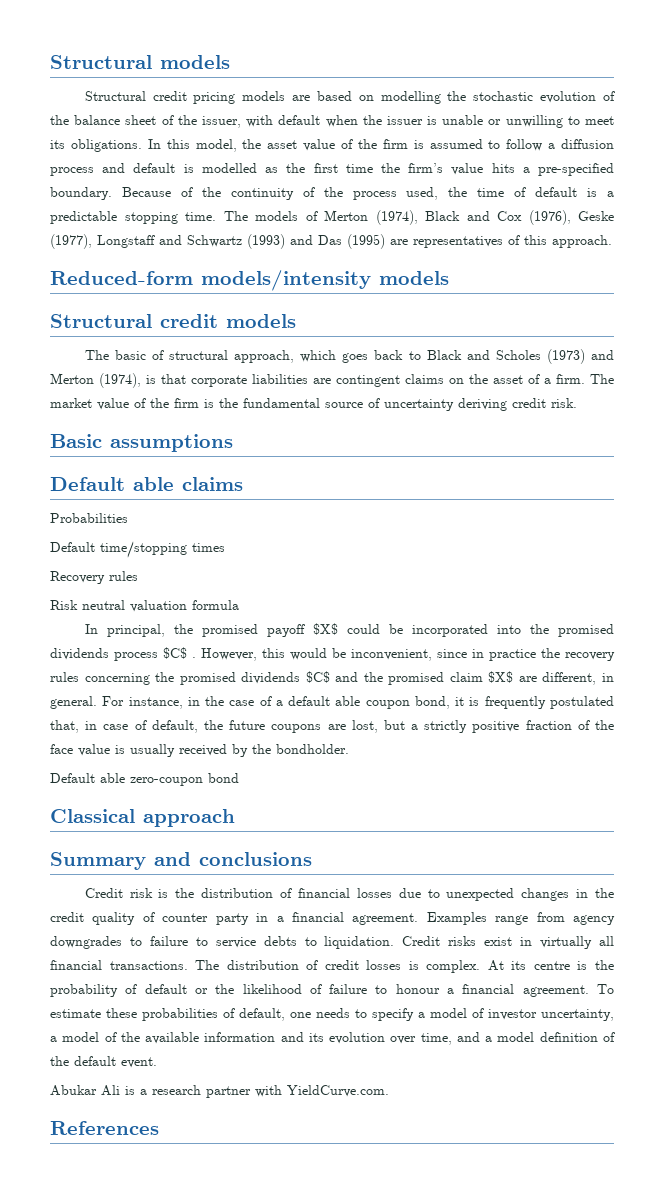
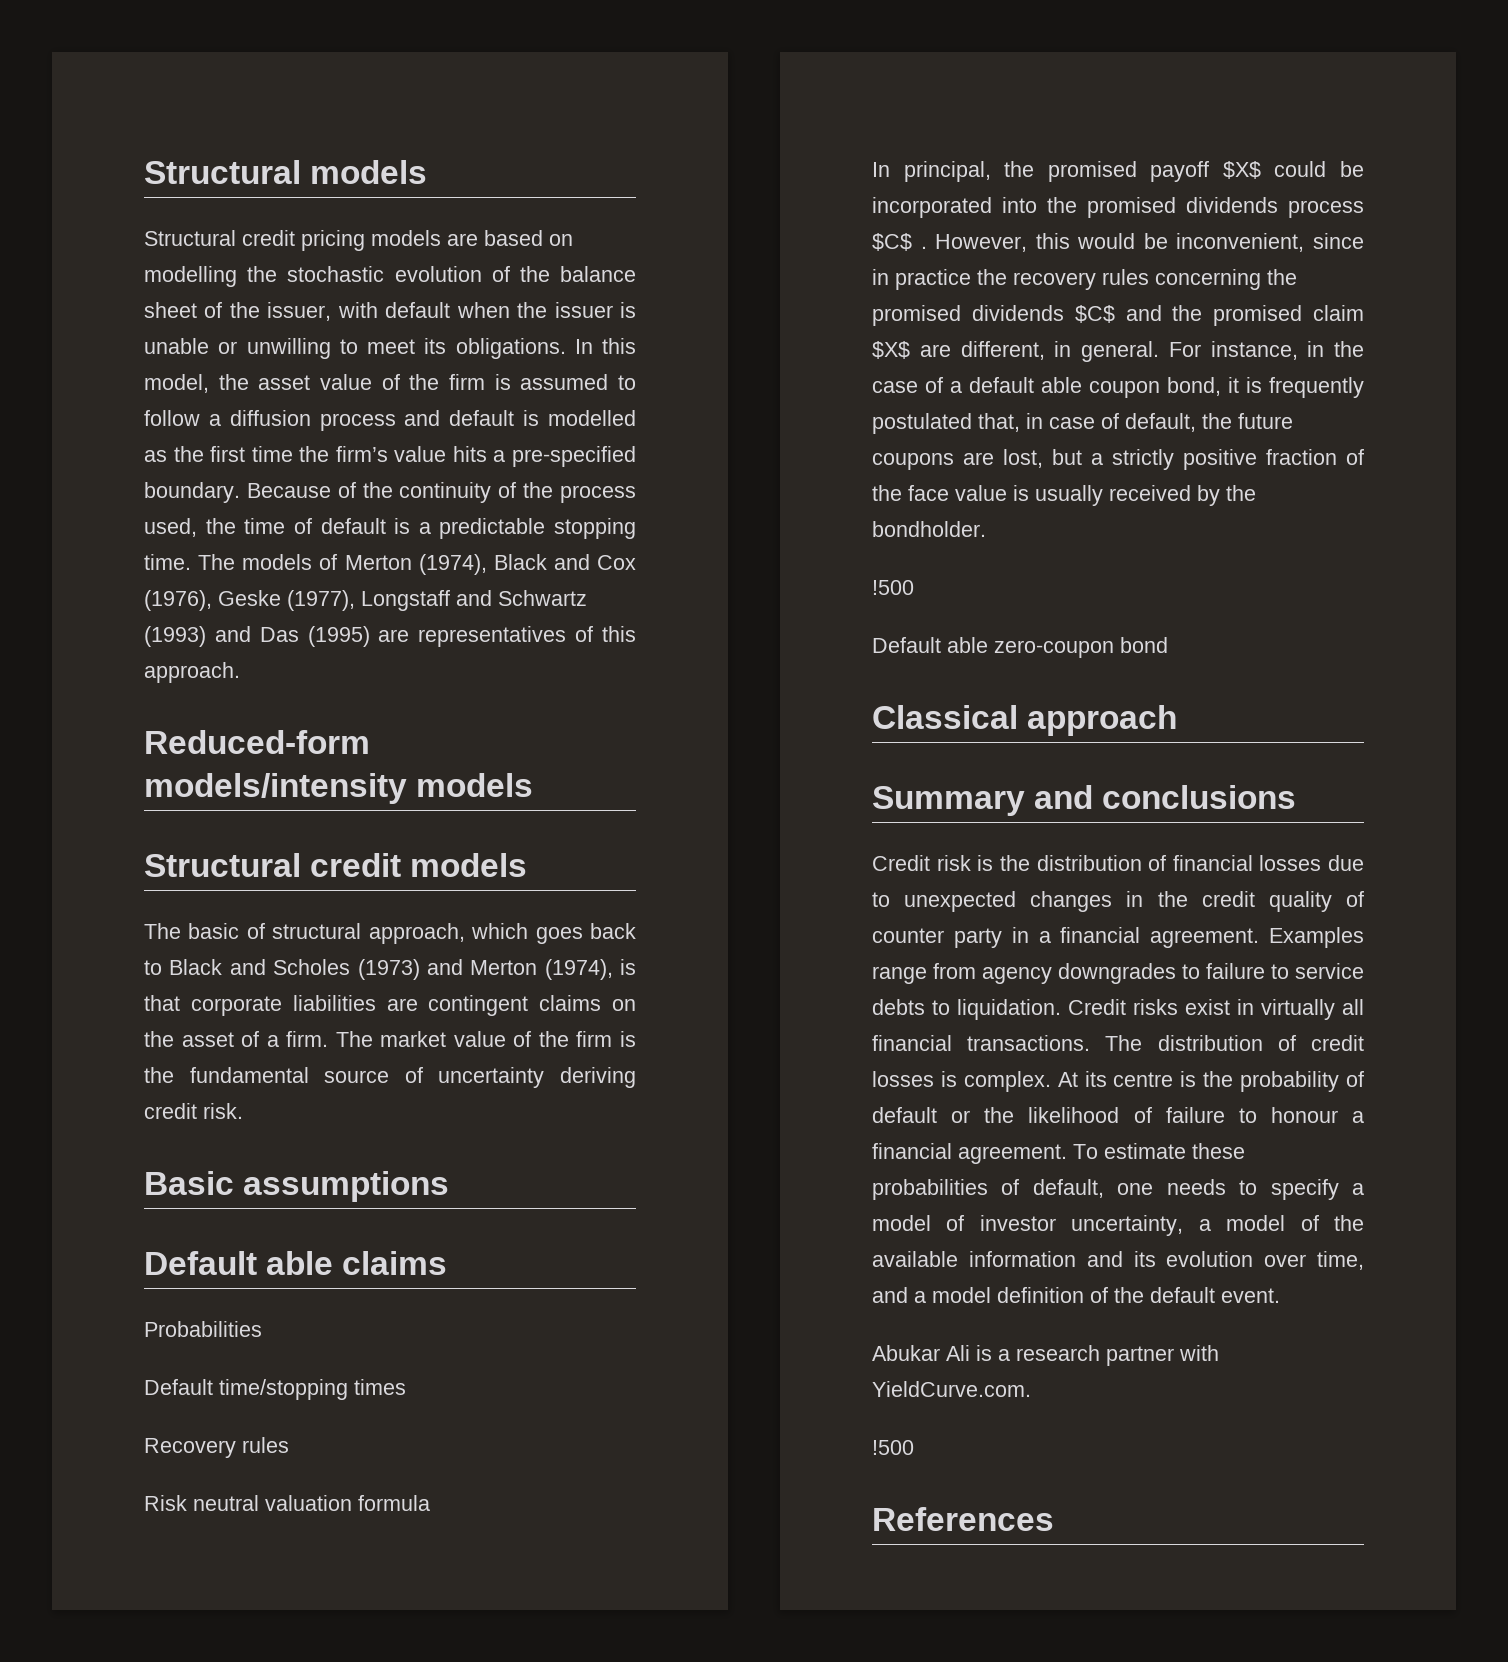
(349, 749) none -> [872,580,914,595] // !500
(389, 1091) none -> [872,1440,914,1455] // !500

